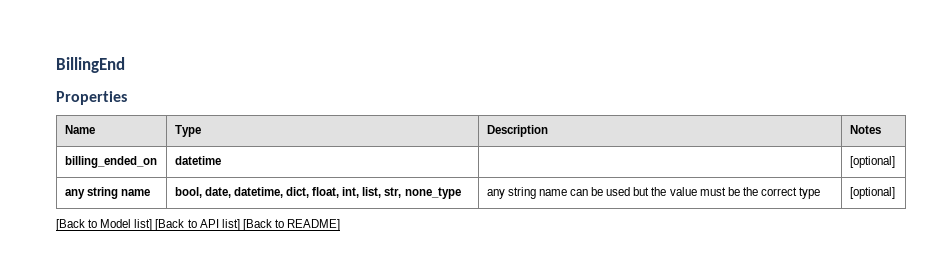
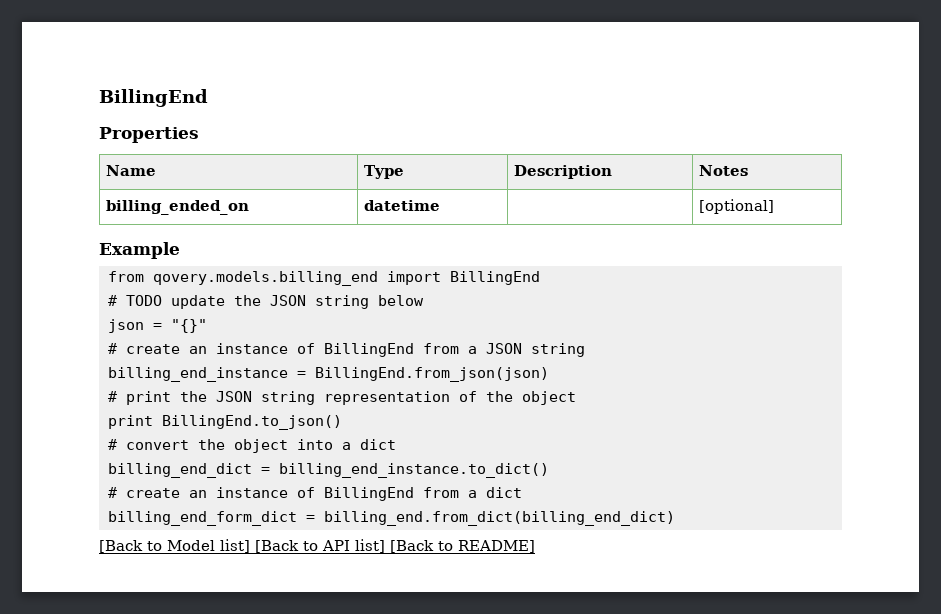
[64,187,150,199] [174,187,461,199] [486,187,821,199] [849,187,895,199] // any string name | bool, date, datetime, dict, float, int, list, str, none_type | any string name can be used but the value must be the correct type | [optional] -> [99,242,180,259] [108,271,540,286] [108,295,424,309] [108,319,207,333] [108,343,585,357] [108,367,549,382] [108,391,576,405] [108,415,342,430] [108,439,396,453] [108,463,549,478] [108,487,522,501] [108,511,675,526] // Example // from qovery.models.billing_end import BillingEnd // # TODO update the JSON string below // json = "{}" // # create an instance of BillingEnd from a JSON string // billing_end_instance = BillingEnd.from_json(json) // # print the JSON string representation of the object // print BillingEnd.to_json() // # convert the object into a dict // billing_end_dict = billing_end_instance.to_dict() // # create an instance of BillingEnd from a dict // billing_end_form_dict = billing_end.from_dict(billing_end_dict)

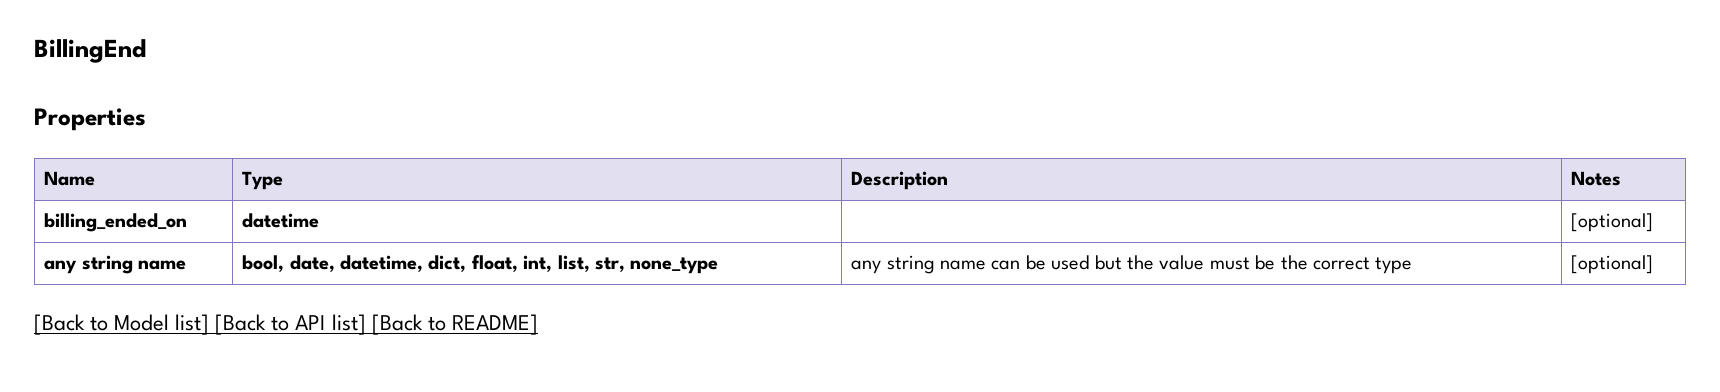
[99,242,180,259] [108,271,540,286] [108,295,424,309] [108,319,207,333] [108,343,585,357] [108,367,549,382] [108,391,576,405] [108,415,342,430] [108,439,396,453] [108,463,549,478] [108,487,522,501] [108,511,675,526] // Example // from qovery.models.billing_end import BillingEnd // # TODO update the JSON string below // json = "{}" // # create an instance of BillingEnd from a JSON string // billing_end_instance = BillingEnd.from_json(json) // # print the JSON string representation of the object // print BillingEnd.to_json() // # convert the object into a dict // billing_end_dict = billing_end_instance.to_dict() // # create an instance of BillingEnd from a dict // billing_end_form_dict = billing_end.from_dict(billing_end_dict) -> [44,255,186,274] [242,255,719,274] [851,255,1413,274] [1571,255,1654,274] // any string name | bool, date, datetime, dict, float, int, list, str, none_type | any string name can be used but the value must be the correct type | [optional]

